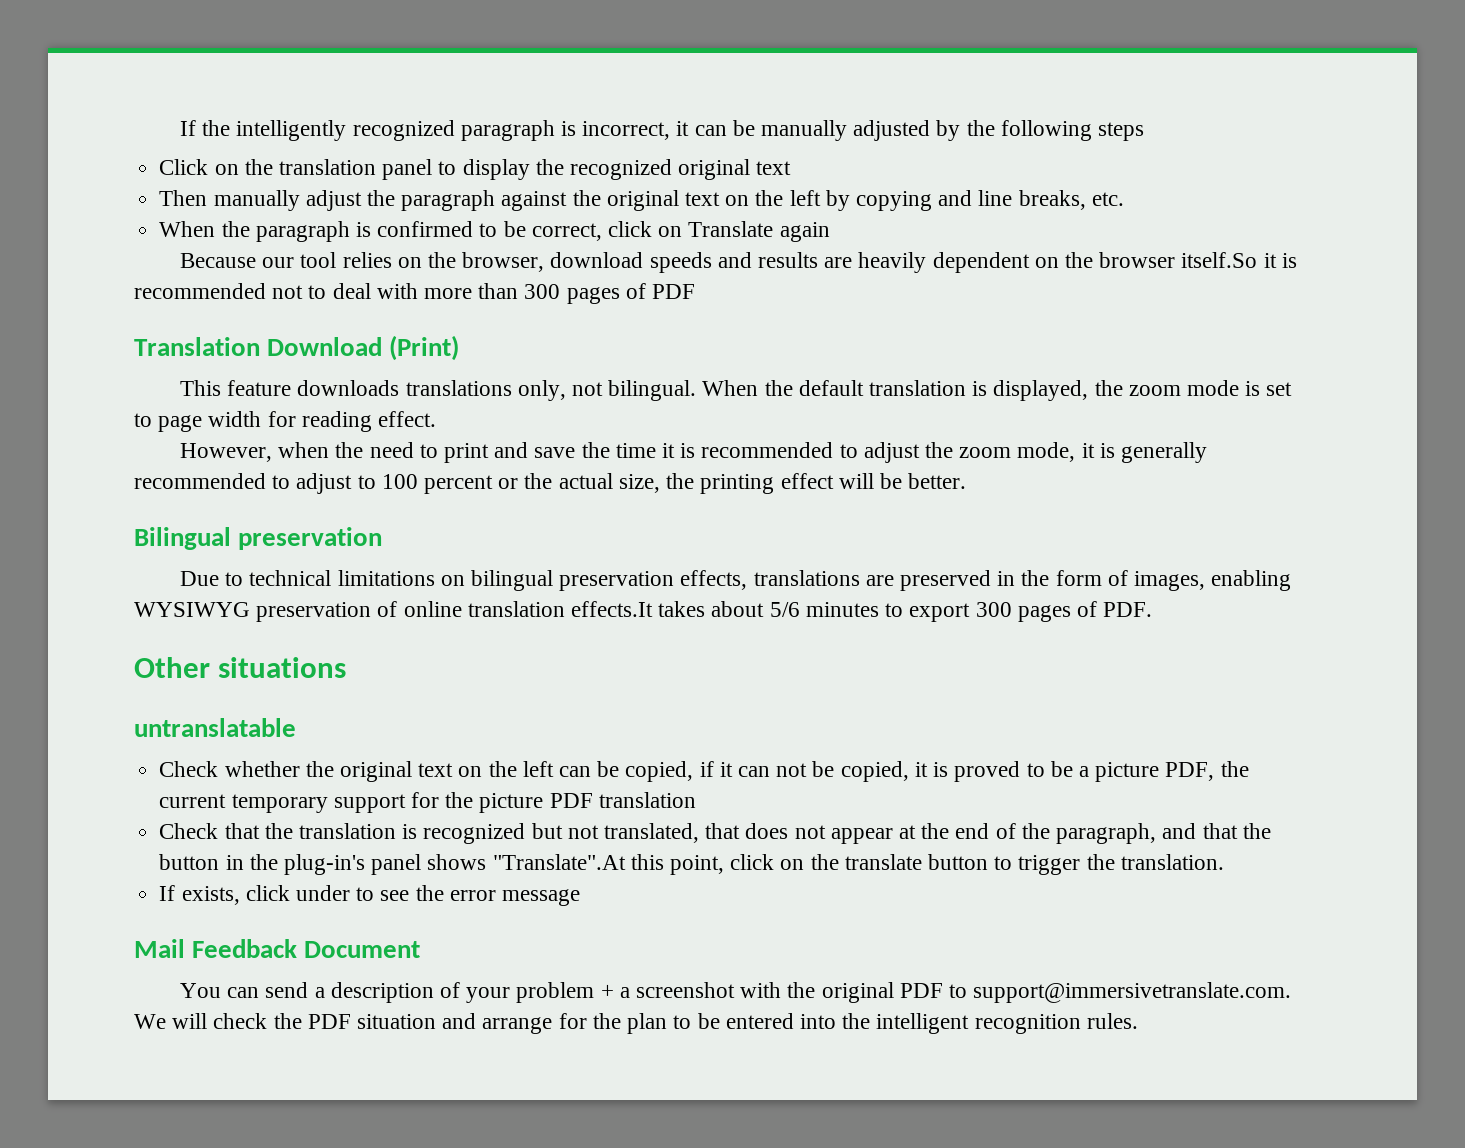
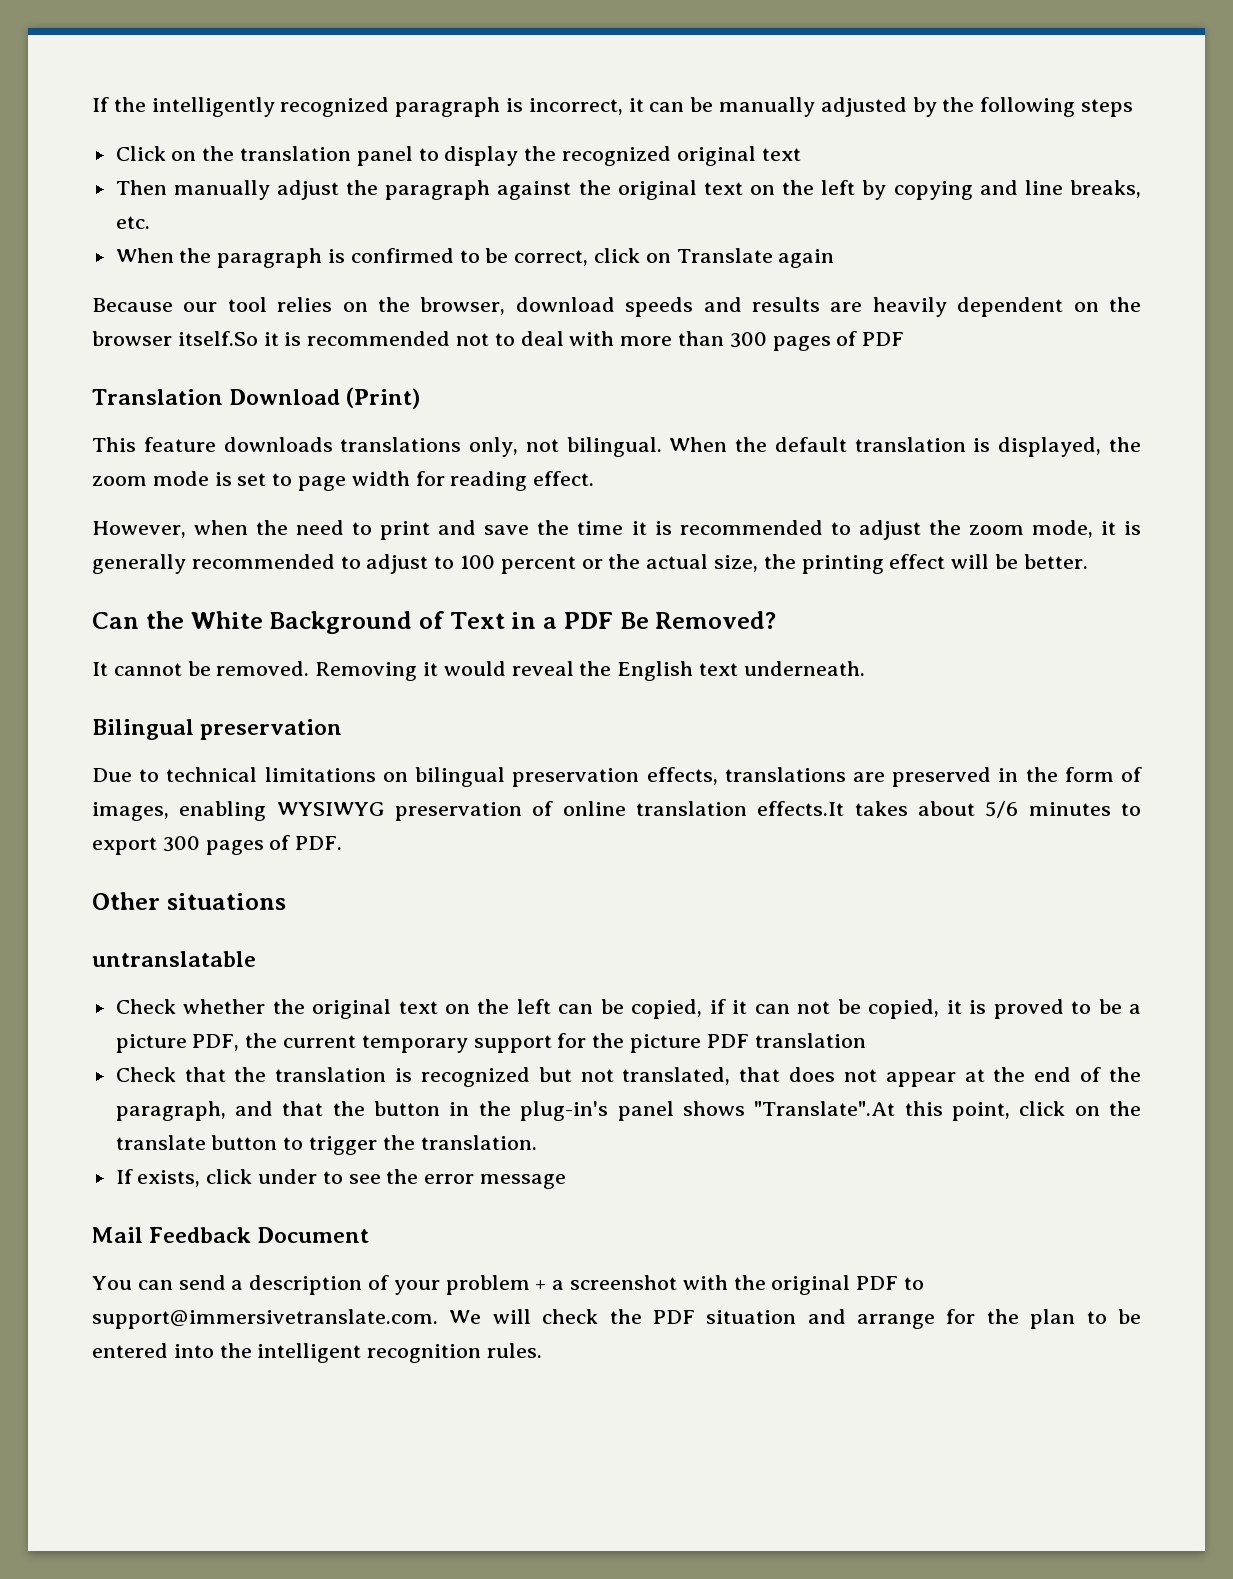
(967, 481) none -> [92,611,777,634] [92,661,865,681] // Can the White Background of Text in a PDF Be Removed? // It cannot be removed. Removing it would reveal the English text underneath.

